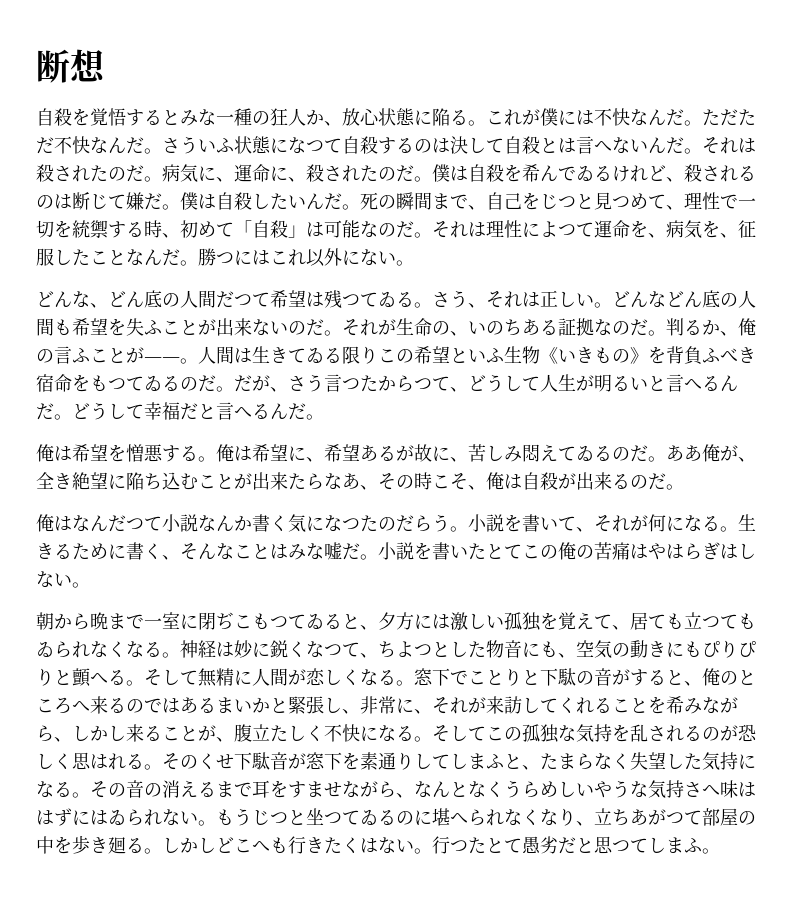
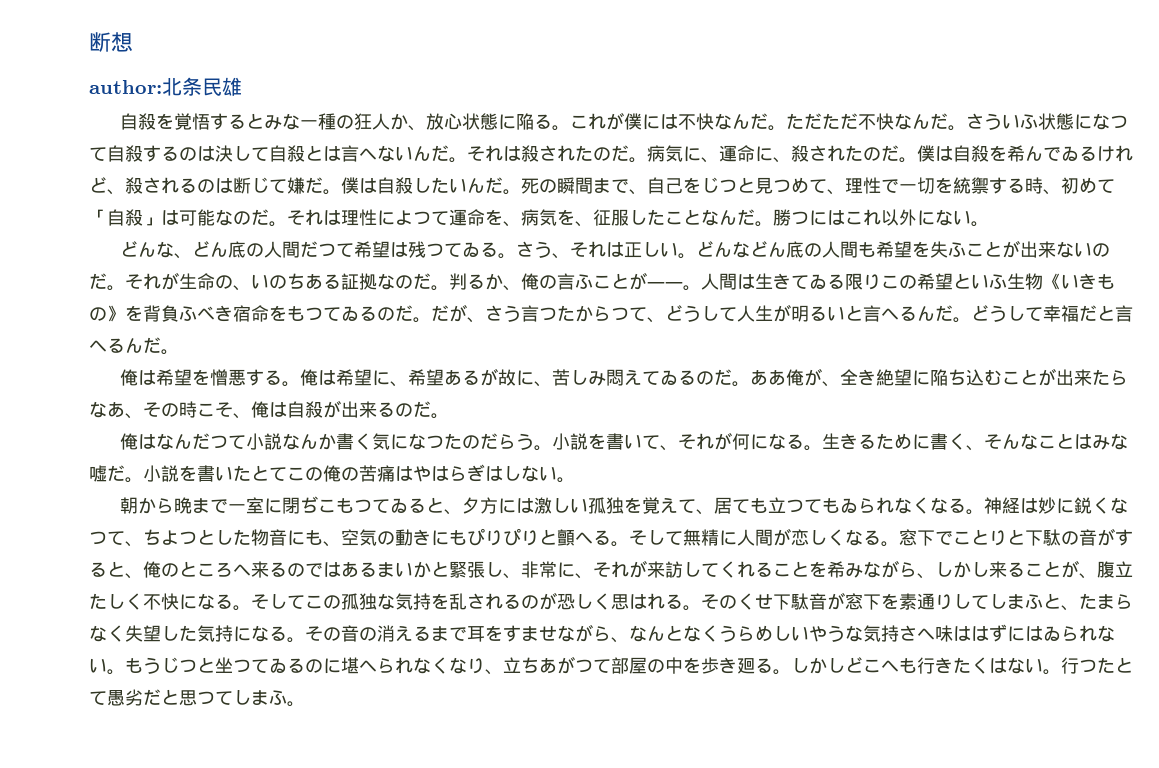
(106, 66) none -> [89,77,242,96] // author:北条民雄

